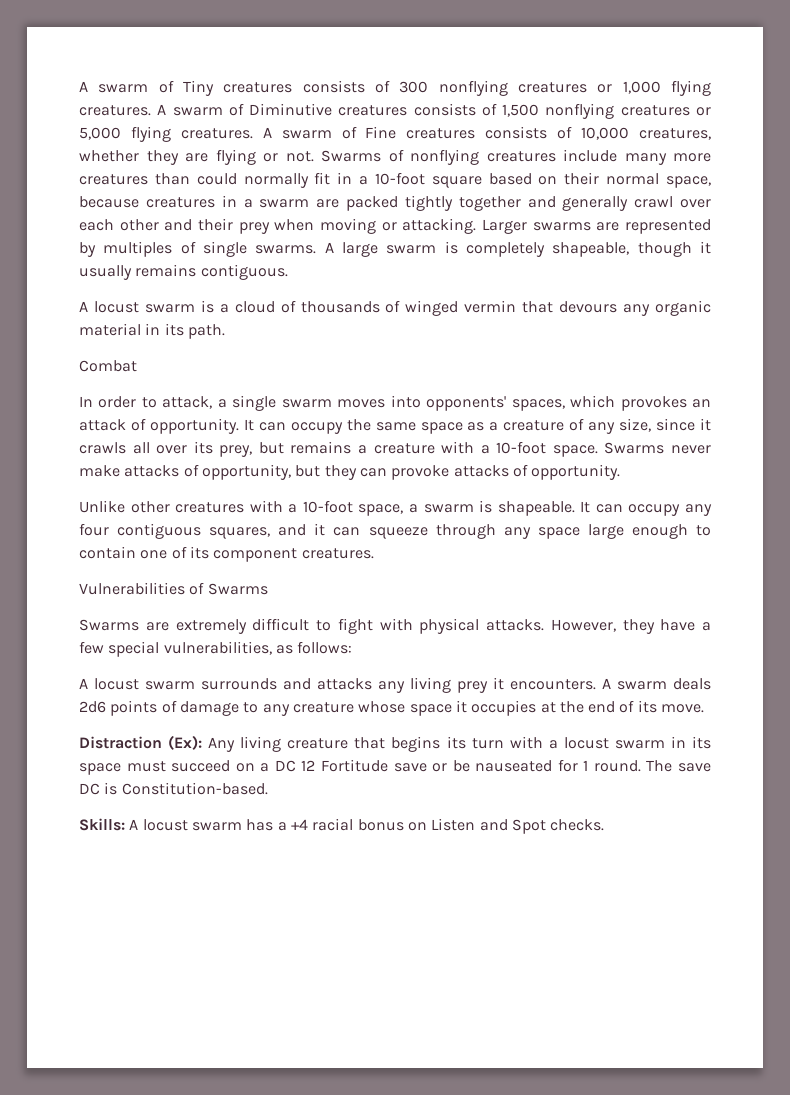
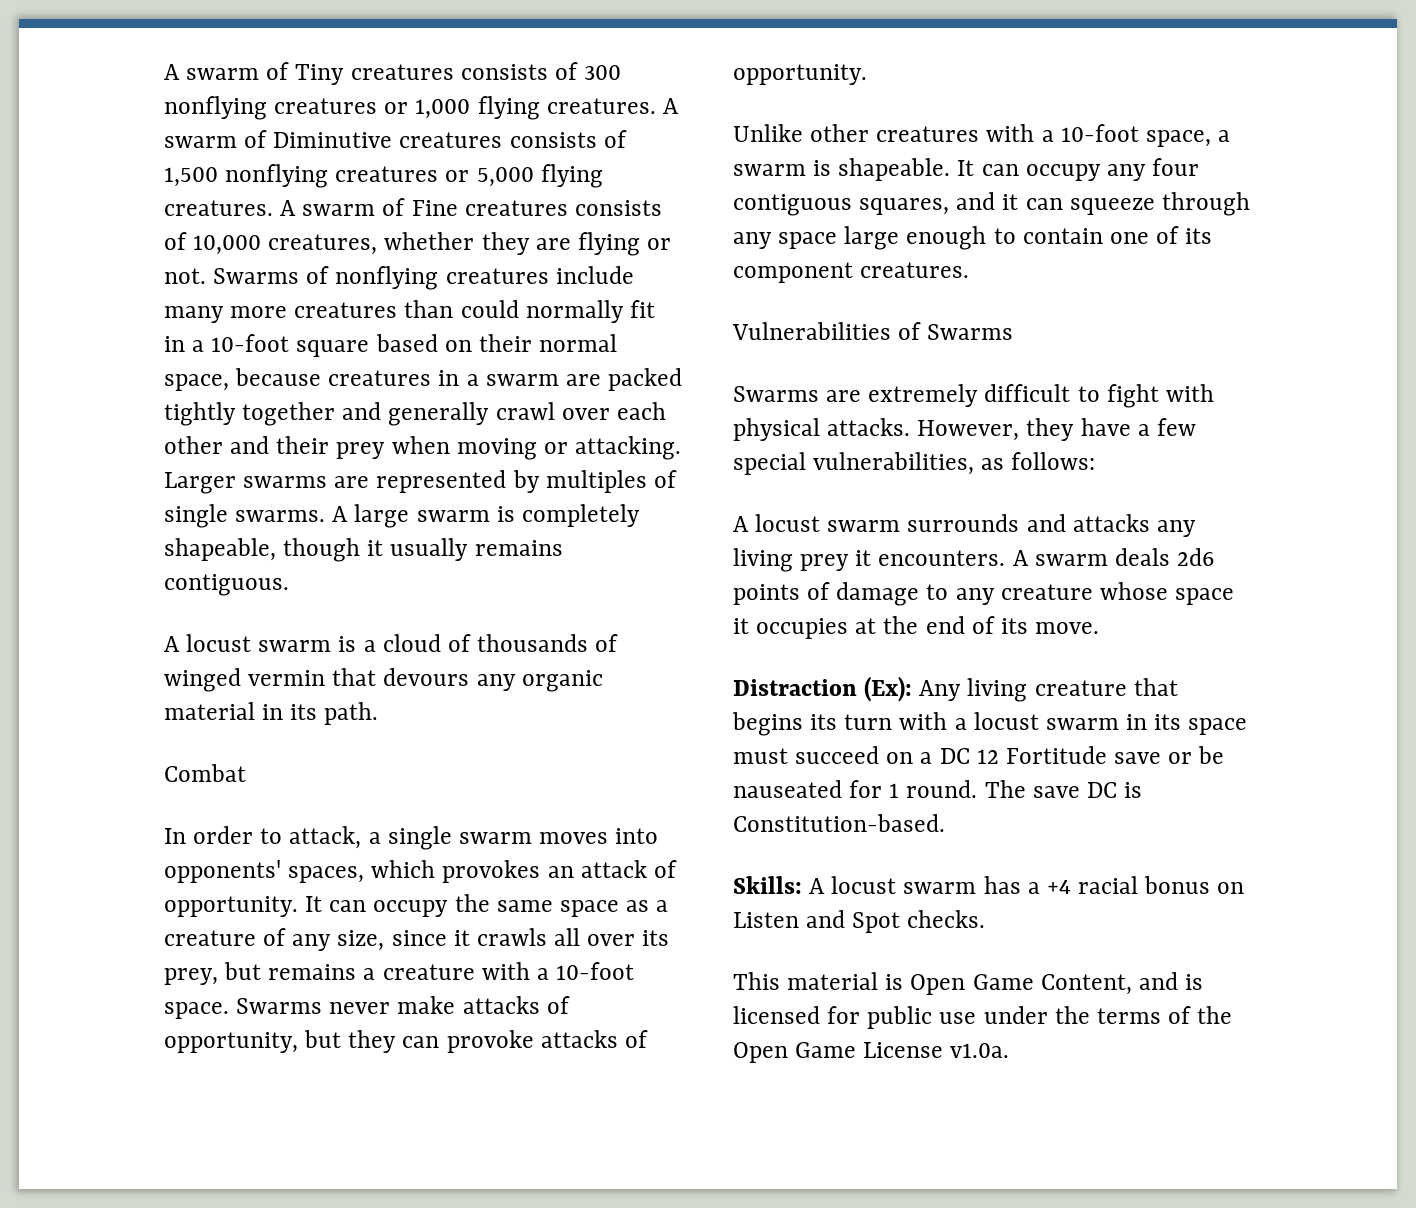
(605, 825) none -> [733,972,1204,995] [733,1006,1233,1029] [733,1042,1010,1063] // This material is Open Game Content, and is licensed for public use under the terms of the Open Game License v1.0a.

